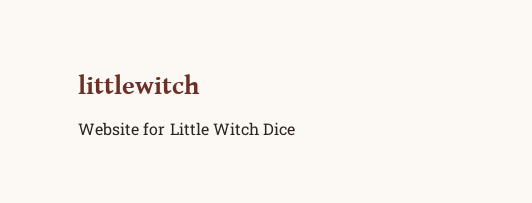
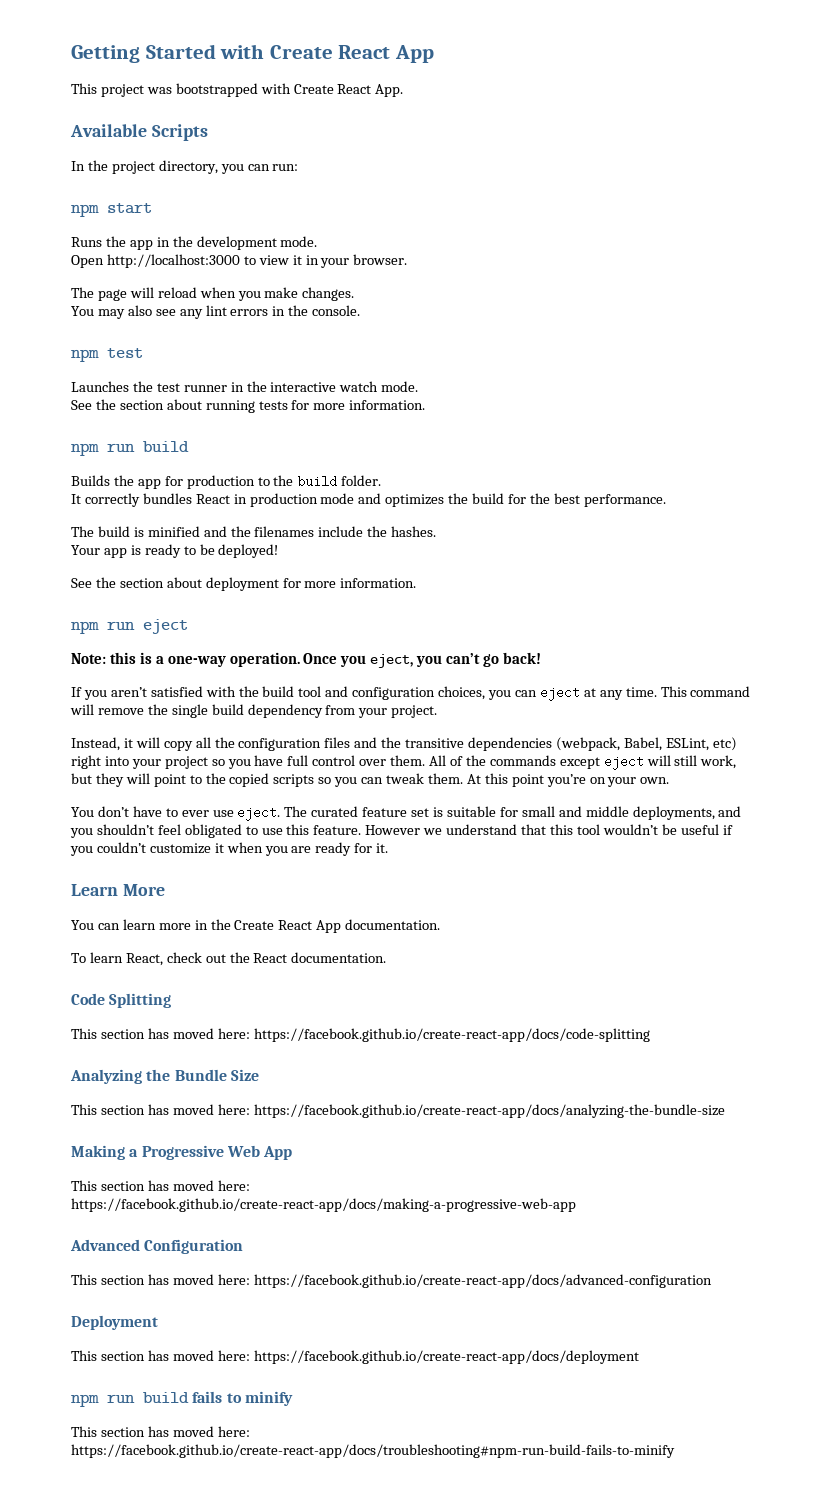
[78,74,200,94] [78,122,296,136] littlewitch // Website for Little Witch Dice -> [71,44,434,63] [71,83,404,97] [70,124,208,141] [71,160,299,174] [71,203,152,217] [71,236,318,250] [71,254,408,268] [71,287,355,301] [71,305,361,319] [71,348,143,362] [71,381,419,392] [71,399,426,413] [71,441,189,456] [71,475,382,489] [71,493,666,507] [71,526,437,537] [71,544,279,558] [71,577,417,591] [71,619,188,634] [71,652,541,668] [71,686,751,701] [70,704,438,718] [71,737,737,751] [71,755,737,770] [71,773,670,787] [71,806,742,821] [70,824,733,838] [70,842,389,856] [71,884,165,896] [71,919,441,933] [71,952,387,966] [71,993,172,1008] [71,1028,650,1042] [70,1069,259,1084] [71,1104,725,1118] [71,1145,293,1160] [71,1180,250,1191] [71,1198,576,1212] [70,1239,244,1254] [71,1274,712,1288] [71,1315,158,1330] [71,1350,639,1364] [71,1391,293,1407] [71,1426,250,1437] [71,1444,675,1458] Getting Started with Create React App // This project was bootstrapped with Create React App. // Available Scripts // In the project directory, you can run: // npm start // Runs the app in the development mode. // Open http://localhost:3000 to view it in your browser. // The page will reload when you make changes. // You may also see any lint errors in the console. // npm test // Launches the test runner in the interactive watch mode. // See the section about running tests for more information. // npm run build // Builds the app for production to the build folder. // It correctly bundles React in production mode and optimizes the build for the best performance. // The build is minified and the filenames include the hashes. // Your app is ready to be deployed! // See the section about deployment for more information. // npm run eject // Note: this is a one-way operation. Once you eject, you can’t go back! // If you aren’t satisfied with the build tool and configuration choices, you can eject at any time. This command will remove the single build dependency from your project. // Instead, it will copy all the configuration files and the transitive dependencies (webpack, Babel, ESLint, etc) right into your project so you have full control over them. All of the commands except eject will still work, but they will point to the copied scripts so you can tweak them. At this point you’re on your own. // You don’t have to ever use eject. The curated feature set is suitable for small and middle deployments, and you shouldn’t feel obligated to use this feature. However we understand that this tool wouldn’t be useful if you couldn’t customize it when you are ready for it. // Learn More // You can learn more in the Create React App documentation. // To learn React, check out the React documentation. // Code Splitting // This section has moved here: https://facebook.github.io/create-react-app/docs/code-splitting // Analyzing the Bundle Size // This section has moved here: https://facebook.github.io/create-react-app/docs/analyzing-the-bundle-size // Making a Progressive Web App // This section has moved here: https://facebook.github.io/create-react-app/docs/making-a-progressive-web-app // Advanced Configuration // This section has moved here: https://facebook.github.io/create-react-app/docs/advanced-configuration // Deployment // This section has moved here: https://facebook.github.io/create-react-app/docs/deployment // npm run build fails to minify // This section has moved here: https://facebook.github.io/create-react-app/docs/troubleshooting#npm-run-build-fails-to-minify

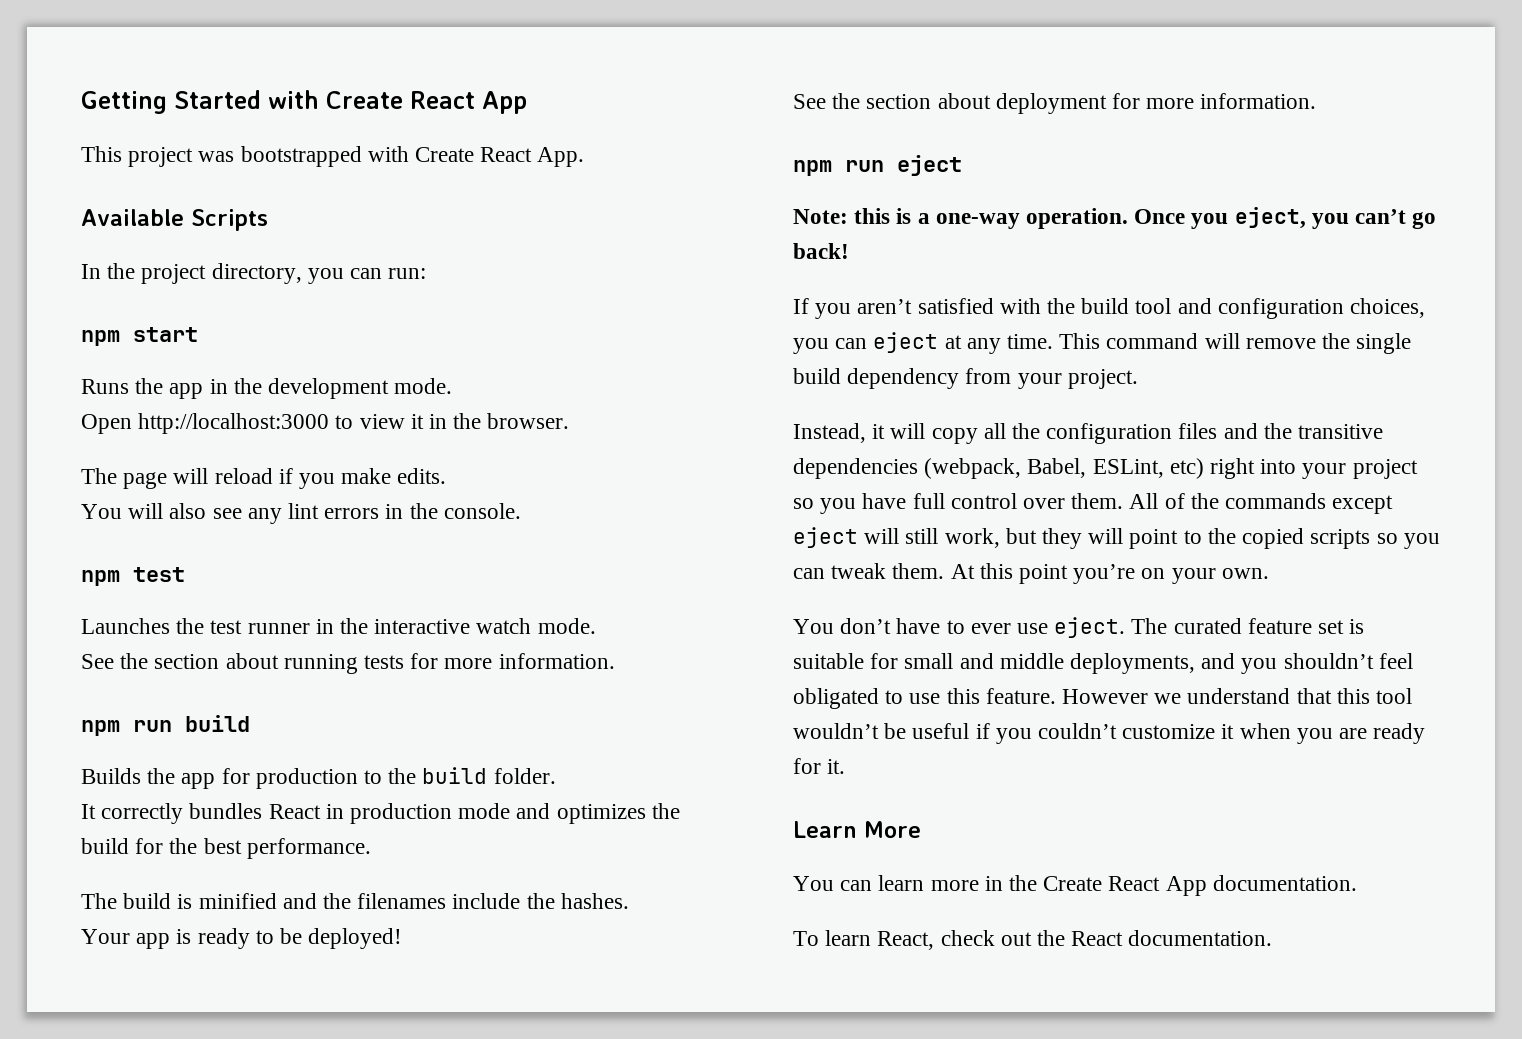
[320,258,350,268] your -> [453,413,482,429] the
[199,287,236,298] when -> [278,468,293,484] if
[302,287,355,301] [71,306,125,319] changes. // You may -> [397,468,447,484] [81,503,164,519] edits. // You will
[71,993,172,1008] [71,1028,650,1042] [70,1069,259,1084] [71,1104,725,1118] [71,1145,293,1160] [71,1180,250,1191] [71,1198,576,1212] [70,1239,244,1254] [71,1274,712,1288] [71,1315,158,1330] [71,1350,639,1364] [71,1391,293,1407] [71,1426,250,1437] [71,1444,675,1458] // Code Splitting // This section has moved here: https://facebook.github.io/create-react-app/docs/code-splitting // Analyzing the Bundle Size // This section has moved here: https://facebook.github.io/create-react-app/docs/analyzing-the-bundle-size // Making a Progressive Web App // This section has moved here: https://facebook.github.io/create-react-app/docs/making-a-progressive-web-app // Advanced Configuration // This section has moved here: https://facebook.github.io/create-react-app/docs/advanced-configuration // Deployment // This section has moved here: https://facebook.github.io/create-react-app/docs/deployment // npm run build fails to minify // This section has moved here: https://facebook.github.io/create-react-app/docs/troubleshooting#npm-run-build-fails-to-minify -> (1273, 938) none

